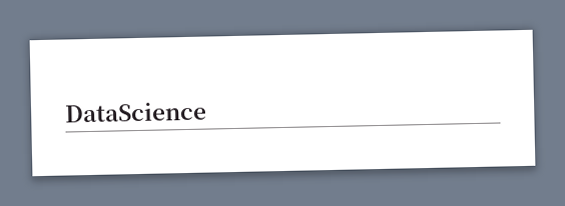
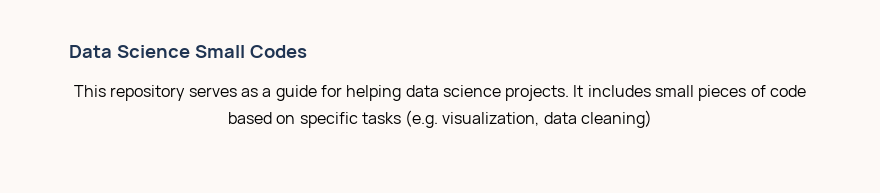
[64,101,207,123] DataScience -> [69,45,307,58] [73,85,807,101] [227,110,653,128] Data Science Small Codes // This repository serves as a guide for helping data science projects. It includes small pieces of code based on specific tasks (e.g. visualization, data cleaning)

